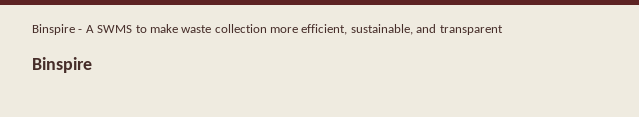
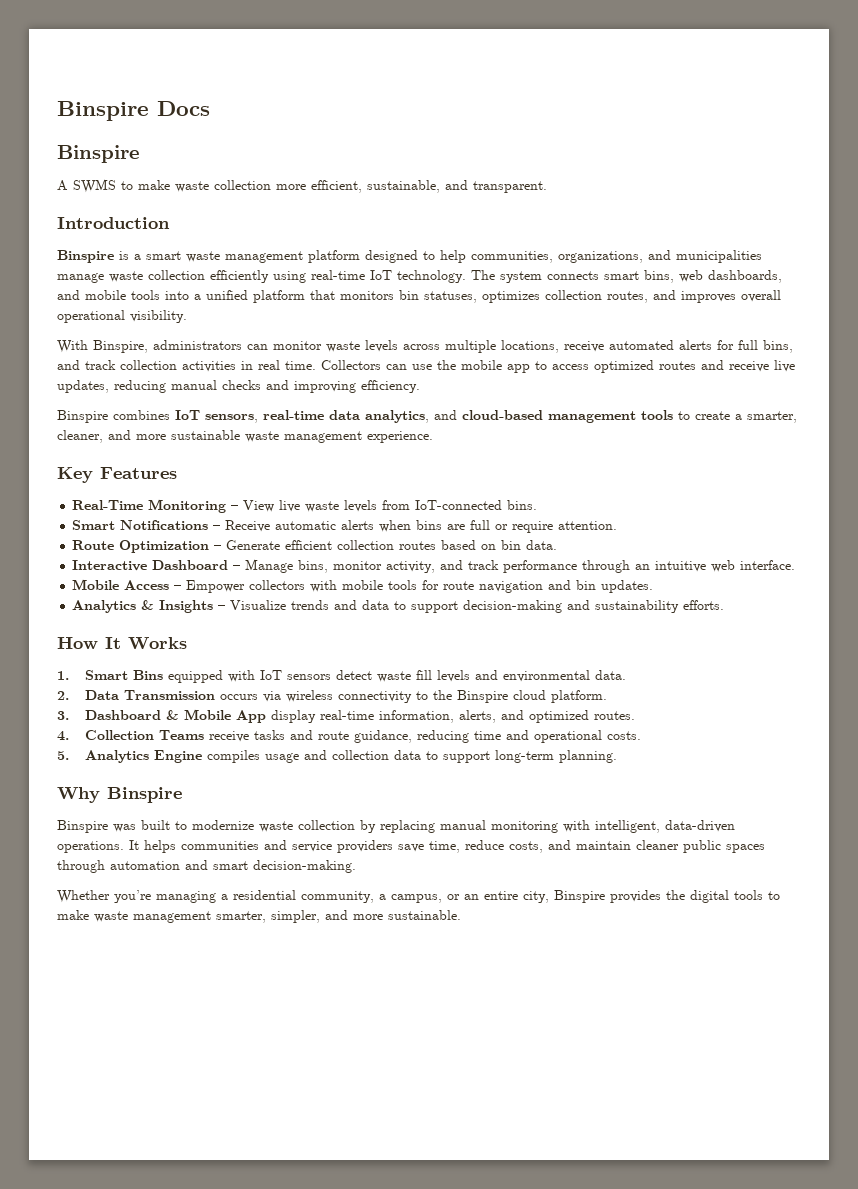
[32,24,83,35] Binspire - -> [57,101,210,121] [57,145,140,163] Binspire Docs // Binspire //
[439,25,503,35] [32,57,92,73] transparent // Binspire -> [473,181,547,193] [57,217,170,229] [57,250,762,263] [57,270,782,283] [57,290,781,303] [57,310,187,323] [57,340,793,353] [57,360,795,373] [57,380,420,393] [57,410,797,423] [57,430,433,443] [57,467,177,483] [72,499,538,513] [72,520,618,533] [72,540,558,553] [72,559,796,573] [72,579,654,593] [72,600,725,613] [57,637,187,650] [57,670,626,683] [57,690,607,703] [57,709,635,723] [57,730,641,743] [57,750,617,763] [57,787,182,803] [57,820,735,833] [57,840,765,853] [57,860,356,873] [57,890,780,903] [57,910,461,923] transparent. // Introduction // Binspire is a smart waste management platform designed to help communities, organizations, and municipalities manage waste collection efficiently using real-time IoT technology. The system connects smart bins, web dashboards, and mobile tools into a unified platform that monitors bin statuses, optimizes collection routes, and improves overall operational visibility. // With Binspire, administrators can monitor waste levels across multiple locations, receive automated alerts for full bins, and track collection activities in real time. Collectors can use the mobile app to access optimized routes and receive live updates, reducing manual checks and improving efficiency. // Binspire combines IoT sensors, real-time data analytics, and cloud-based management tools to create a smarter, cleaner, and more sustainable waste management experience. // Key Features // Real-Time Monitoring – View live waste levels from IoT-connected bins. // Smart Notifications – Receive automatic alerts when bins are full or require attention. // Route Optimization – Generate efficient collection routes based on bin data. // Interactive Dashboard – Manage bins, monitor activity, and track performance through an intuitive web interface. // Mobile Access – Empower collectors with mobile tools for route navigation and bin updates. // Analytics & Insights – Visualize trends and data to support decision-making and sustainability efforts. // How It Works // 1. Smart Bins equipped with IoT sensors detect waste fill levels and environmental data. // 2. Data Transmission occurs via wireless connectivity to the Binspire cloud platform. // 3. Dashboard & Mobile App display real-time information, alerts, and optimized routes. // 4. Collection Teams receive tasks and route guidance, reducing time and operational costs. // 5. Analytics Engine compiles usage and collection data to support long-term planning. // Why Binspire // Binspire was built to modernize waste collection by replacing manual monitoring with intelligent, data-driven operations. It helps communities and service providers save time, reduce costs, and maintain cleaner public spaces through automation and smart decision-making. // Whether you’re managing a residential community, a campus, or an entire city, Binspire provides the digital tools to make waste management smarter, simpler, and more sustainable.

